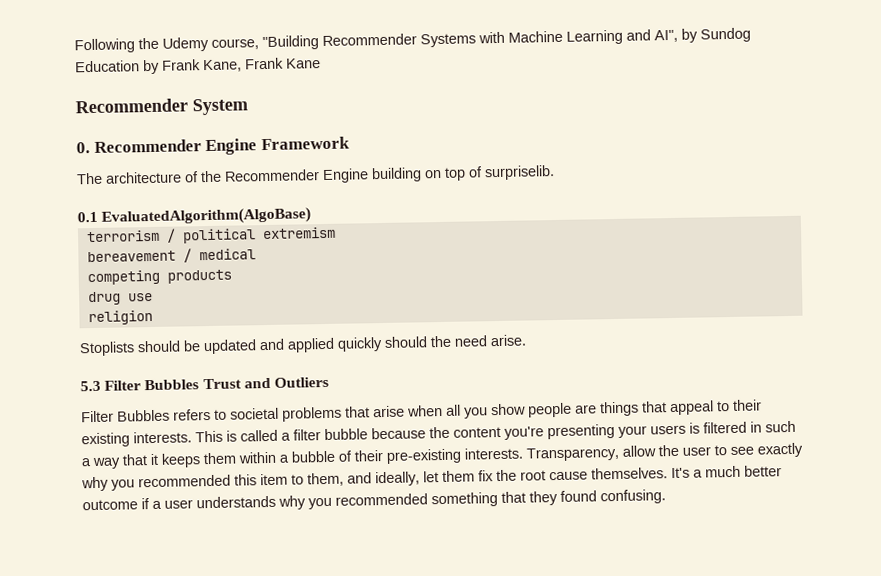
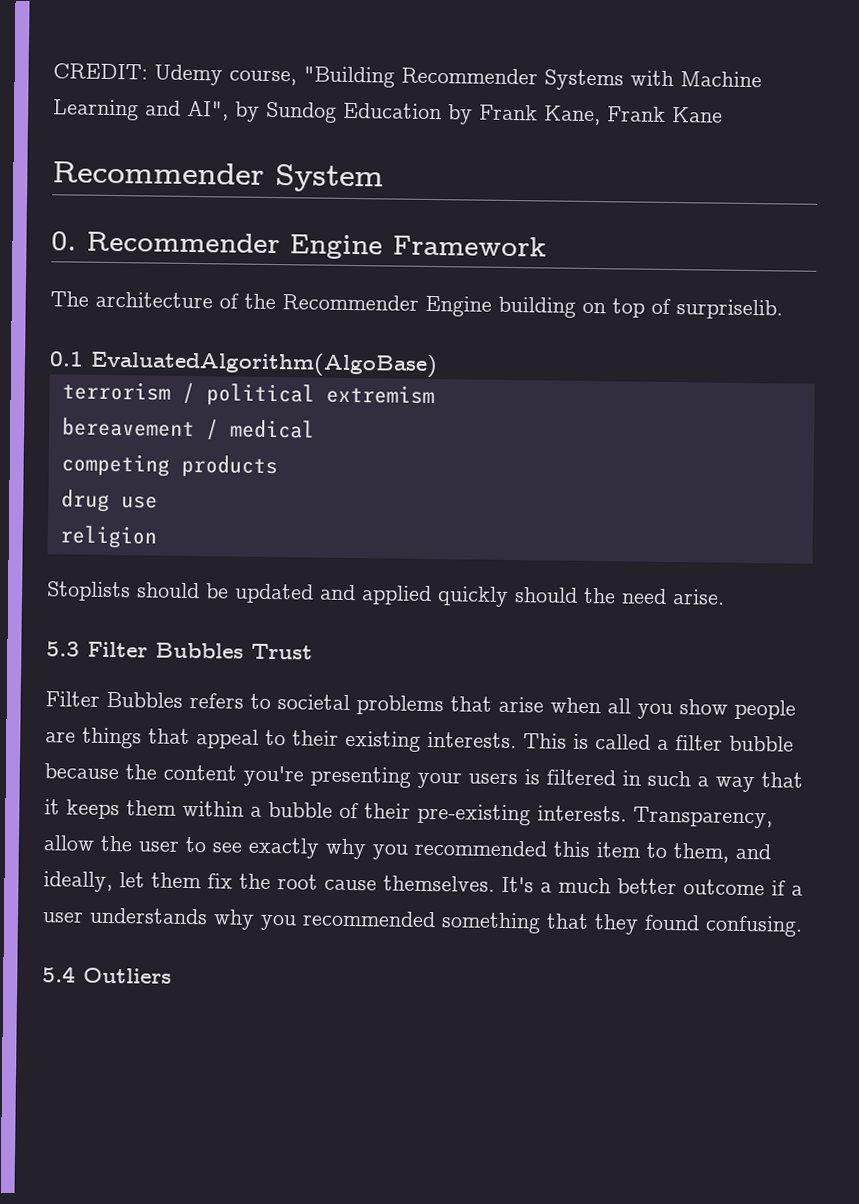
[74,37,159,54] Following the -> [53,63,148,80] CREDIT:
[243,376,329,389] and Outliers -> (313, 651) none
(666, 497) none -> [42,966,172,984] // 5.4 Outliers

